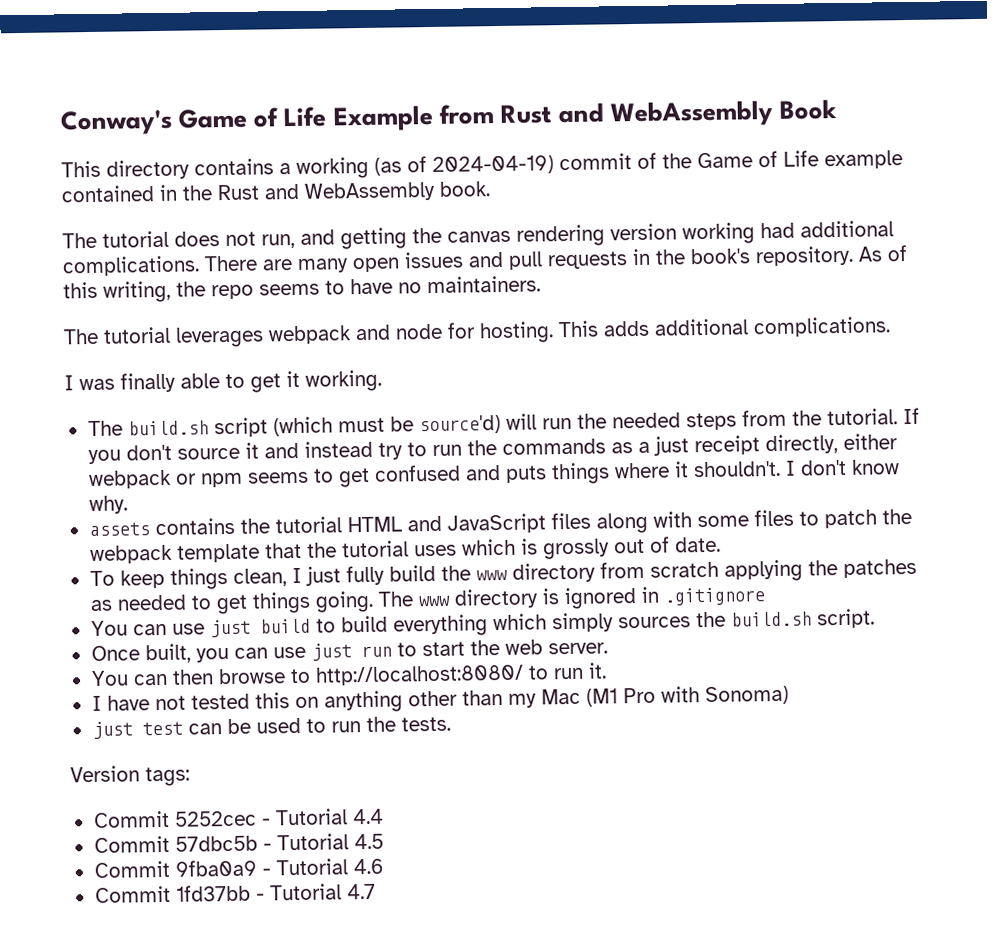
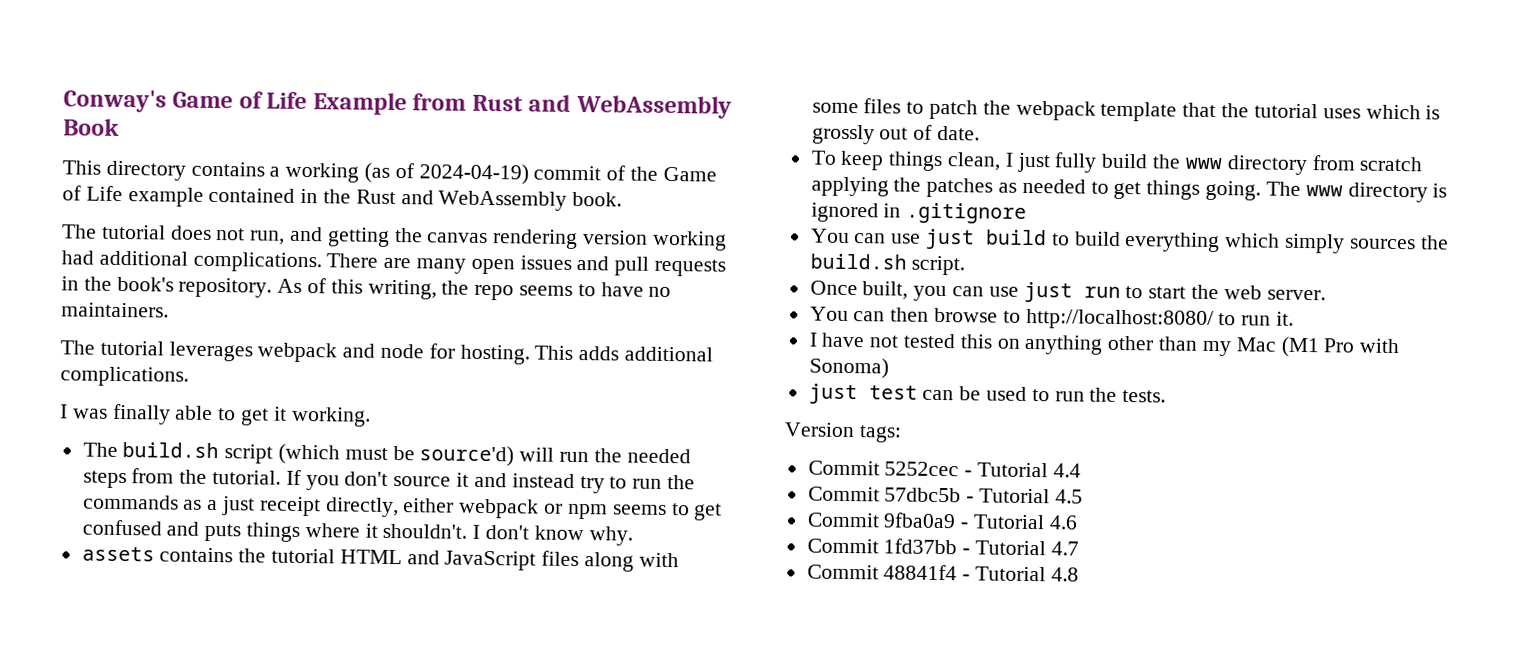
(376, 891) none -> [806,564,1079,582] // Commit 48841f4 - Tutorial 4.8

